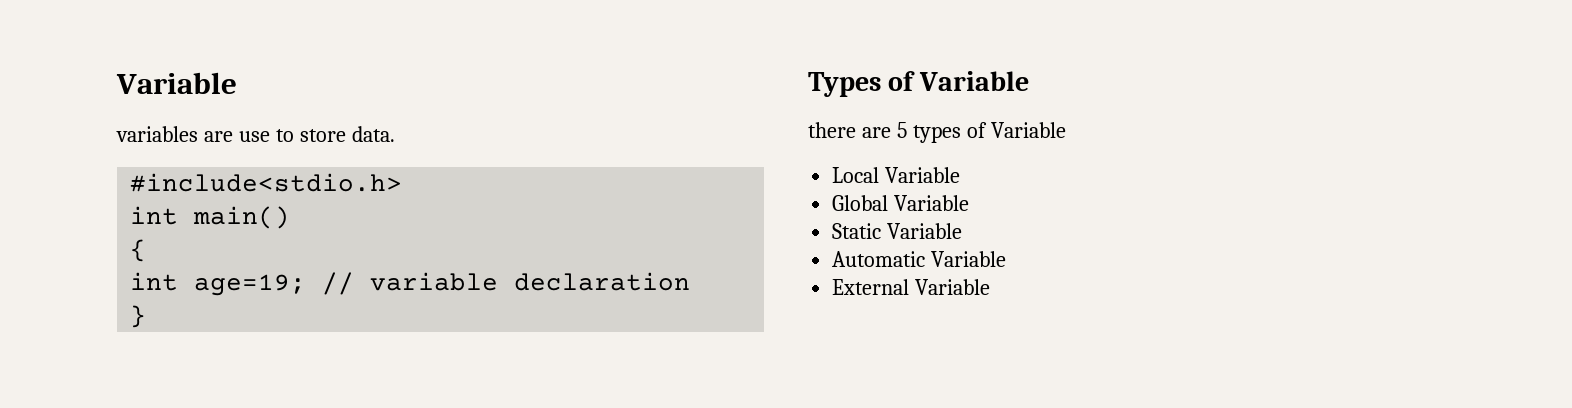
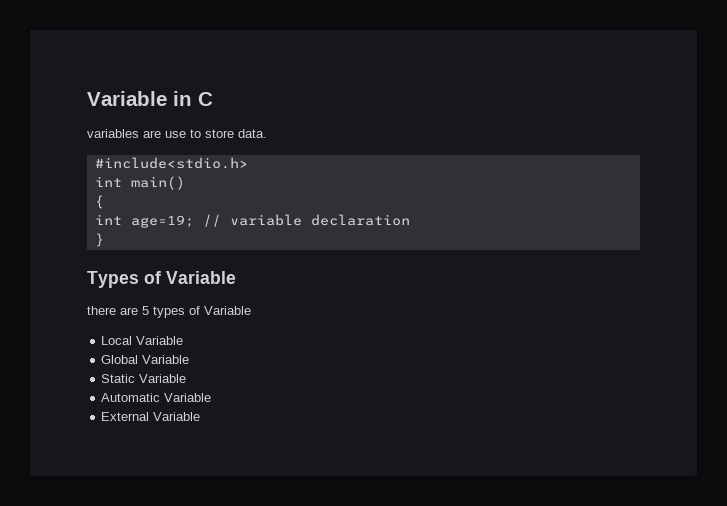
[116,72,237,94] Variable -> [87,91,213,106] Variable in C

